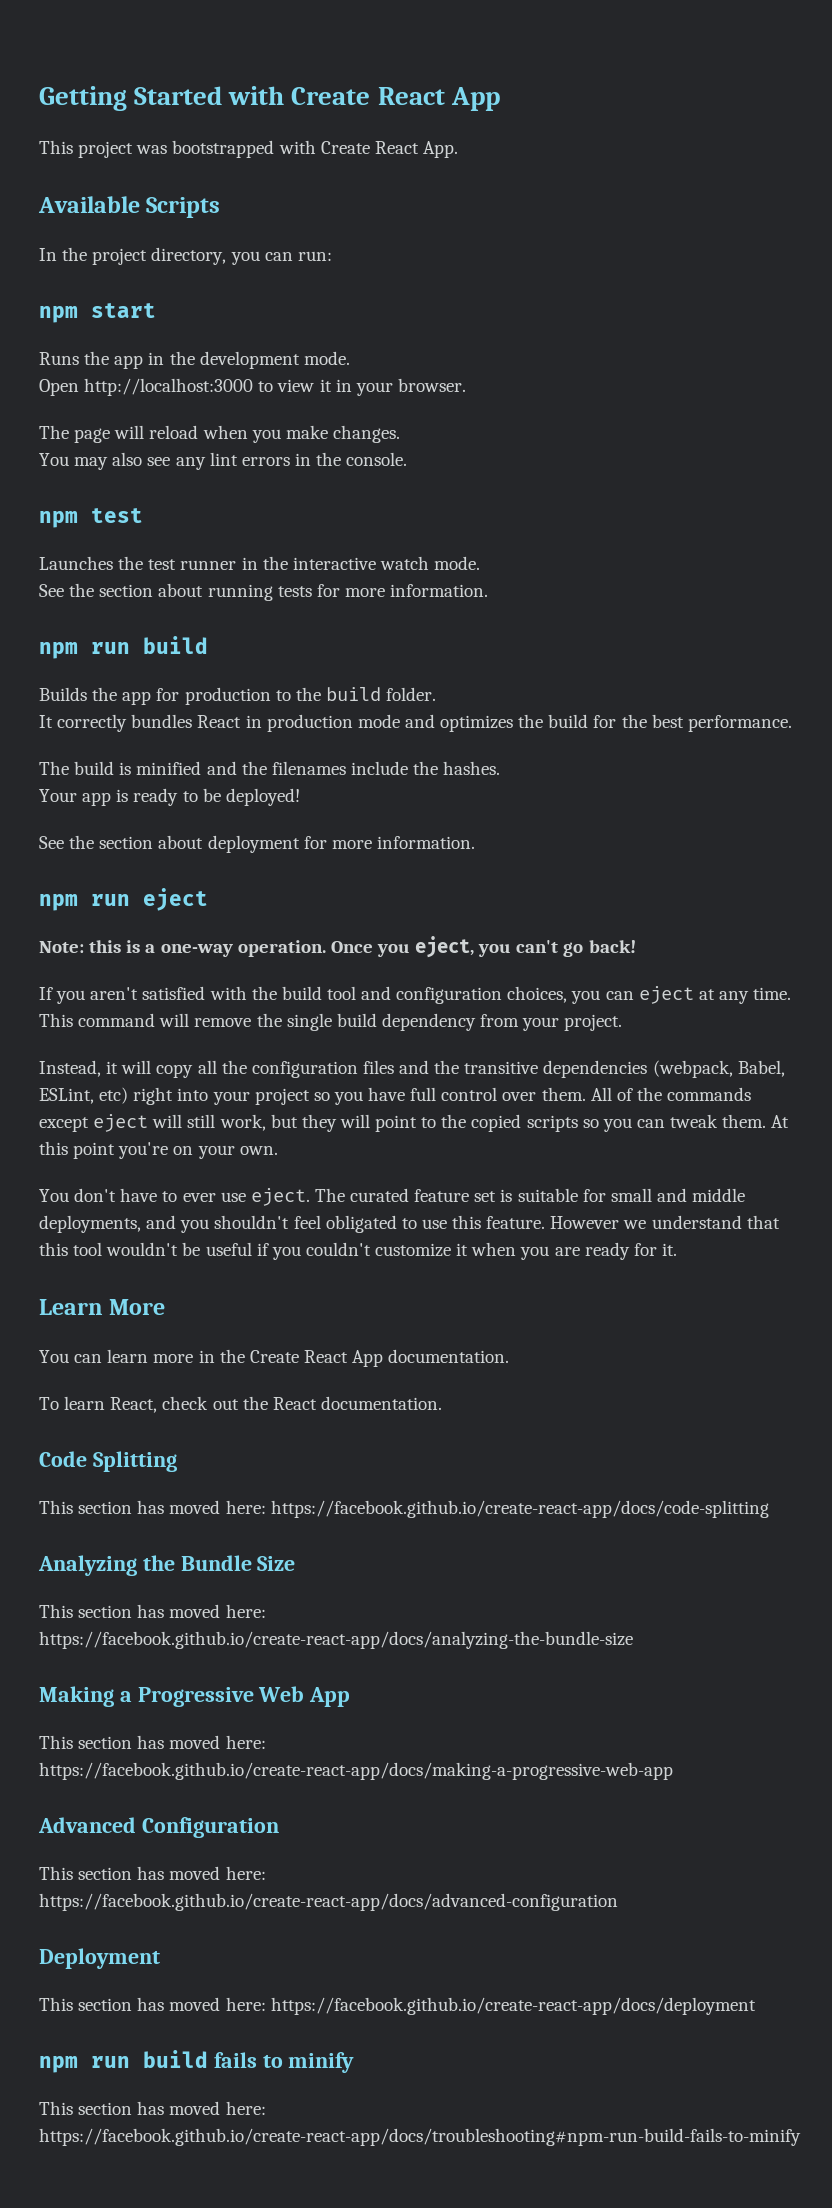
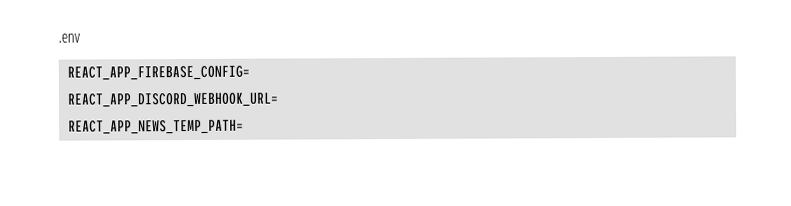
[39,86,500,111] [39,140,458,158] [38,196,221,218] [39,247,332,265] [39,303,156,323] [39,351,350,369] [39,378,466,396] [39,425,400,443] [39,452,408,470] [39,508,143,528] [39,556,481,570] [39,583,489,601] [39,636,208,659] [39,687,437,705] [39,714,792,732] [39,761,501,775] [39,788,300,806] [39,835,475,853] [39,888,208,911] [39,936,636,958] [39,986,792,1004] [39,1013,623,1031] [39,1060,785,1078] [39,1087,752,1105] [39,1114,790,1132] [39,1141,278,1159] [39,1188,746,1206] [39,1215,780,1233] [39,1242,677,1260] [39,1299,166,1315] [39,1349,510,1367] [39,1396,442,1413] [39,1451,177,1472] [39,1500,769,1518] [38,1555,296,1576] [39,1604,266,1618] [39,1631,633,1649] [39,1686,351,1707] [39,1735,266,1749] [39,1762,673,1780] [38,1817,279,1838] [39,1866,266,1880] [39,1893,618,1911] [39,1948,160,1969] [39,1997,756,2015] [39,2050,355,2073] [39,2101,266,2115] [39,2128,801,2146] Getting Started with Create React App // This project was bootstrapped with Create React App. // Available Scripts // In the project directory, you can run: // npm start // Runs the app in the development mode. // Open http://localhost:3000 to view it in your browser. // The page will reload when you make changes. // You may also see any lint errors in the console. // npm test // Launches the test runner in the interactive watch mode. // See the section about running tests for more information. // npm run build // Builds the app for production to the build folder. // It correctly bundles React in production mode and optimizes the build for the best performance. // The build is minified and the filenames include the hashes. // Your app is ready to be deployed! // See the section about deployment for more information. // npm run eject // Note: this is a one-way operation. Once you eject, you can't go back! // If you aren't satisfied with the build tool and configuration choices, you can eject at any time. This command will remove the single build dependency from your project. // Instead, it will copy all the configuration files and the transitive dependencies (webpack, Babel, ESLint, etc) right into your project so you have full control over them. All of the commands except eject will still work, but they will point to the copied scripts so you can tweak them. At this point you're on your own. // You don't have to ever use eject. The curated feature set is suitable for small and middle deployments, and you shouldn't feel obligated to use this feature. However we understand that this tool wouldn't be useful if you couldn't customize it when you are ready for it. // Learn More // You can learn more in the Create React App documentation. // To learn React, check out the React documentation. // Code Splitting // This section has moved here: https://facebook.github.io/create-react-app/docs/code-splitting // Analyzing the Bundle Size // This section has moved here: https://facebook.github.io/create-react-app/docs/analyzing-the-bundle-size // Making a Progressive Web App // This section has moved here: https://facebook.github.io/create-react-app/docs/making-a-progressive-web-app // Advanced Configuration // This section has moved here: https://facebook.github.io/create-react-app/docs/advanced-configuration // Deployment // This section has moved here: https://facebook.github.io/create-react-app/docs/deployment // npm run build fails to minify // This section has moved here: https://facebook.github.io/create-react-app/docs/troubleshooting#npm-run-build-fails-to-minify -> [58,33,81,43] [67,65,251,81] [67,92,280,108] [68,119,245,135] .env // REACT_APP_FIREBASE_CONFIG= // REACT_APP_DISCORD_WEBHOOK_URL= // REACT_APP_NEWS_TEMP_PATH=

